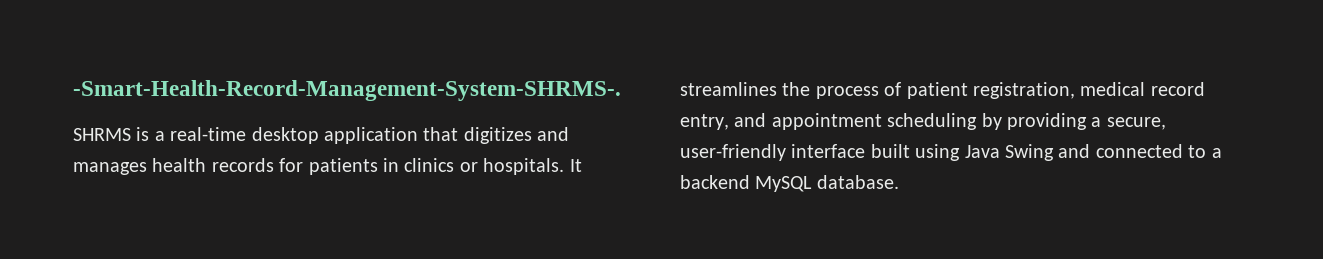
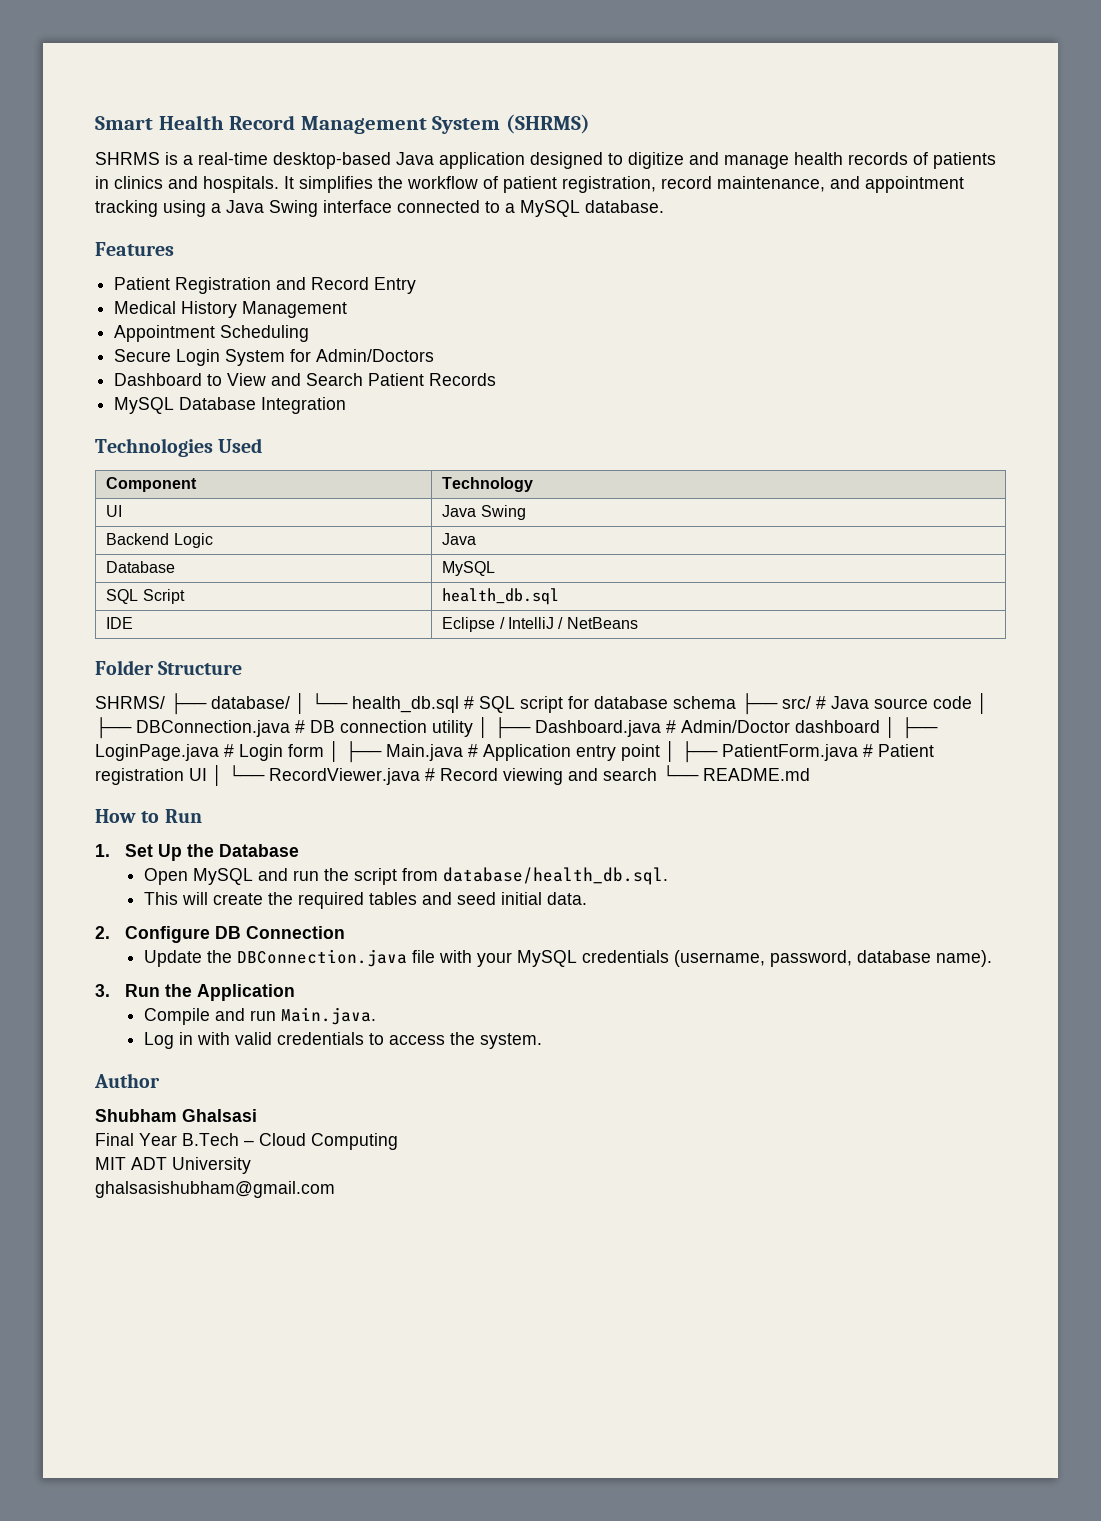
[73,80,621,101] [73,127,570,144] [73,162,147,175] -Smart-Health-Record-Management-System-SHRMS-. // SHRMS is a real-time desktop application that digitizes and manages -> [95,114,590,134] [95,152,789,169] Smart Health Record Management System (SHRMS) // SHRMS is a real-time desktop-based Java application designed to digitize and manage
[279,158,304,172] for -> [913,152,928,165] of
[459,162,478,172] or -> [168,176,198,189] and
[680,82,1205,99] [680,113,1166,130] [680,144,1091,161] streamlines the process of patient registration, medical record entry, and appointment scheduling by providing a secure, user-friendly interface built using Java Swing and -> [299,176,964,193] [95,200,392,217] simplifies the workflow of patient registration, record maintenance, and appointment tracking using a Java Swing interface
[680,175,750,189] backend -> (515, 208) none
(899, 182) none -> [95,242,174,256] [114,277,417,294] [114,301,348,318] [114,325,310,342] [114,349,435,366] [114,373,497,386] [114,397,347,414] [95,438,263,457] [106,477,198,492] [442,477,534,492] [106,505,123,517] [442,505,526,520] [106,533,213,548] [442,533,477,545] [106,561,176,573] [442,561,496,576] [106,589,185,604] [442,588,560,605] [106,617,134,629] [442,617,638,632] [95,660,243,675] [95,693,988,715] [95,717,938,739] [95,741,934,763] [95,765,810,786] [95,809,202,823] [95,844,299,861] [144,867,669,885] [144,892,588,909] [95,926,345,943] [144,949,993,967] [95,984,295,1001] [144,1007,377,1025] [144,1032,543,1049] [94,1073,160,1088] [95,1109,257,1122] [95,1133,398,1150] [95,1157,251,1174] [95,1181,335,1198] // Features // Patient Registration and Record Entry // Medical History Management // Appointment Scheduling // Secure Login System for Admin/Doctors // Dashboard to View and Search Patient Records // MySQL Database Integration // Technologies Used // Component | Technology // UI | Java Swing // Backend Logic | Java // Database | MySQL // SQL Script | health_db.sql // IDE | Eclipse / IntelliJ / NetBeans // Folder Structure // SHRMS/ ├── database/ │ └── health_db.sql # SQL script for database schema ├── src/ # Java source code │ ├── DBConnection.java # DB connection utility │ ├── Dashboard.java # Admin/Doctor dashboard │ ├── LoginPage.java # Login form │ ├── Main.java # Application entry point │ ├── PatientForm.java # Patient registration UI │ └── RecordViewer.java # Record viewing and search └── README.md // How to Run // 1. Set Up the Database // Open MySQL and run the script from database/health_db.sql. // This will create the required tables and seed initial data. // 2. Configure DB Connection // Update the DBConnection.java file with your MySQL credentials (username, password, database name). // 3. Run the Application // Compile and run Main.java. // Log in with valid credentials to access the system. // Author // Shubham Ghalsasi // Final Year B.Tech – Cloud Computing // MIT ADT University // ghalsasishubham@gmail.com

